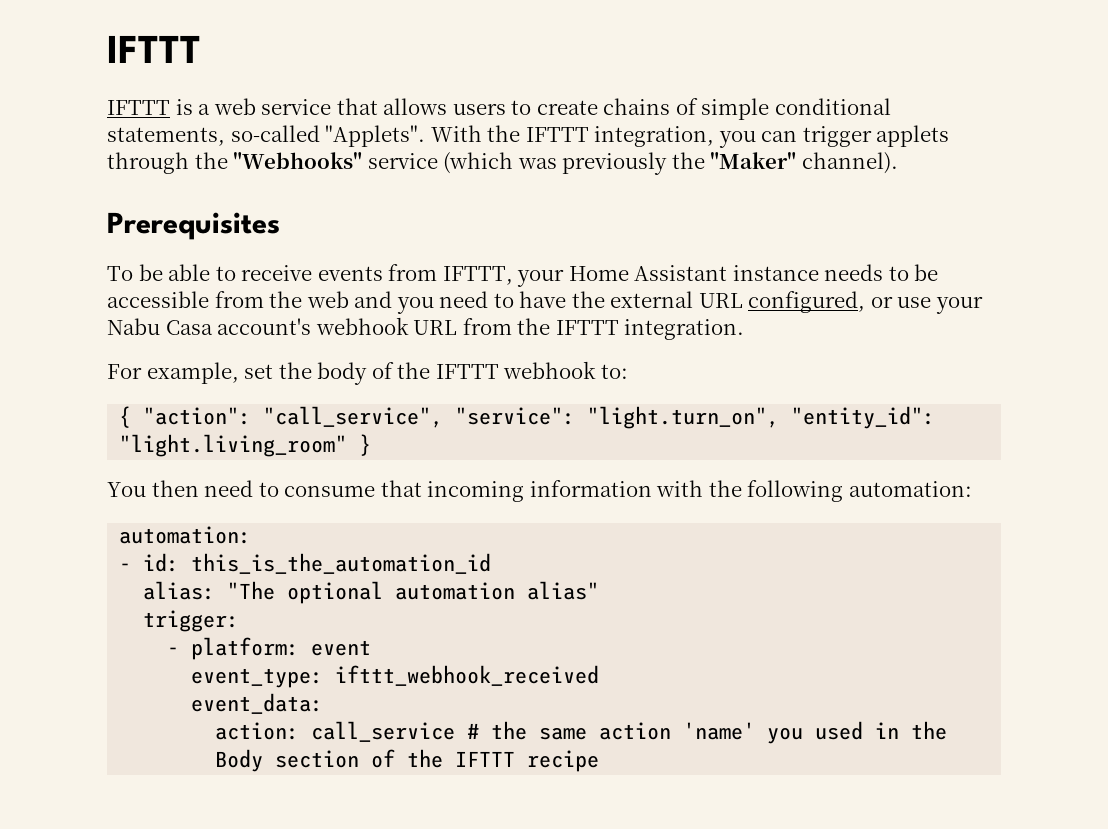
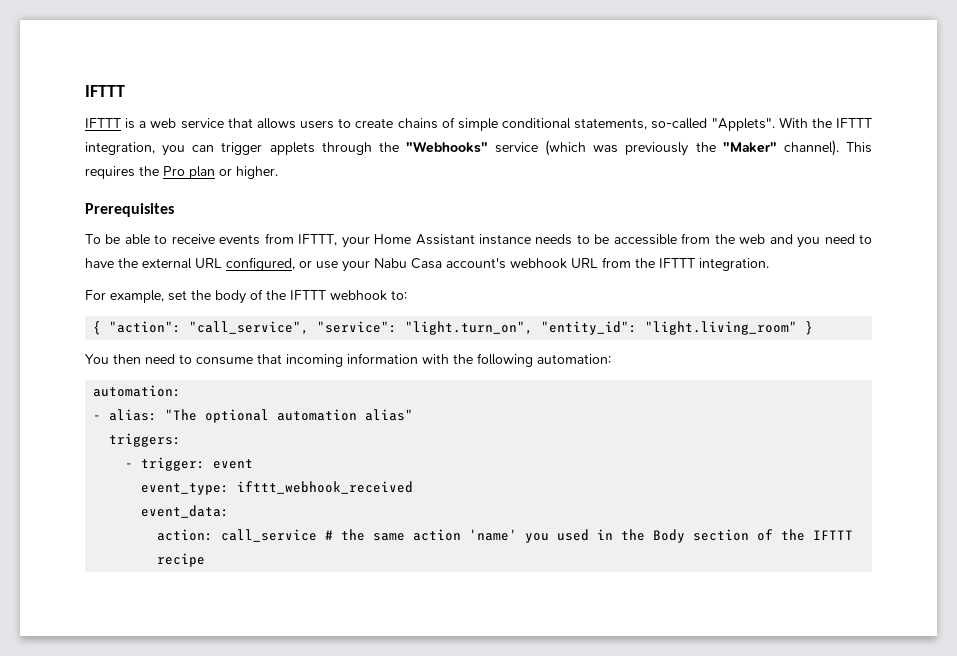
(898, 163) none -> [845,142,872,153] [85,166,278,179] This requires the Pro plan or higher.
[143,553,492,574] id: this_is_the_automation_id // -> (102, 417) none
[143,610,240,632] [167,637,300,660] trigger: // - platform: -> [109,433,182,447] [125,457,206,471] triggers: // - trigger:

